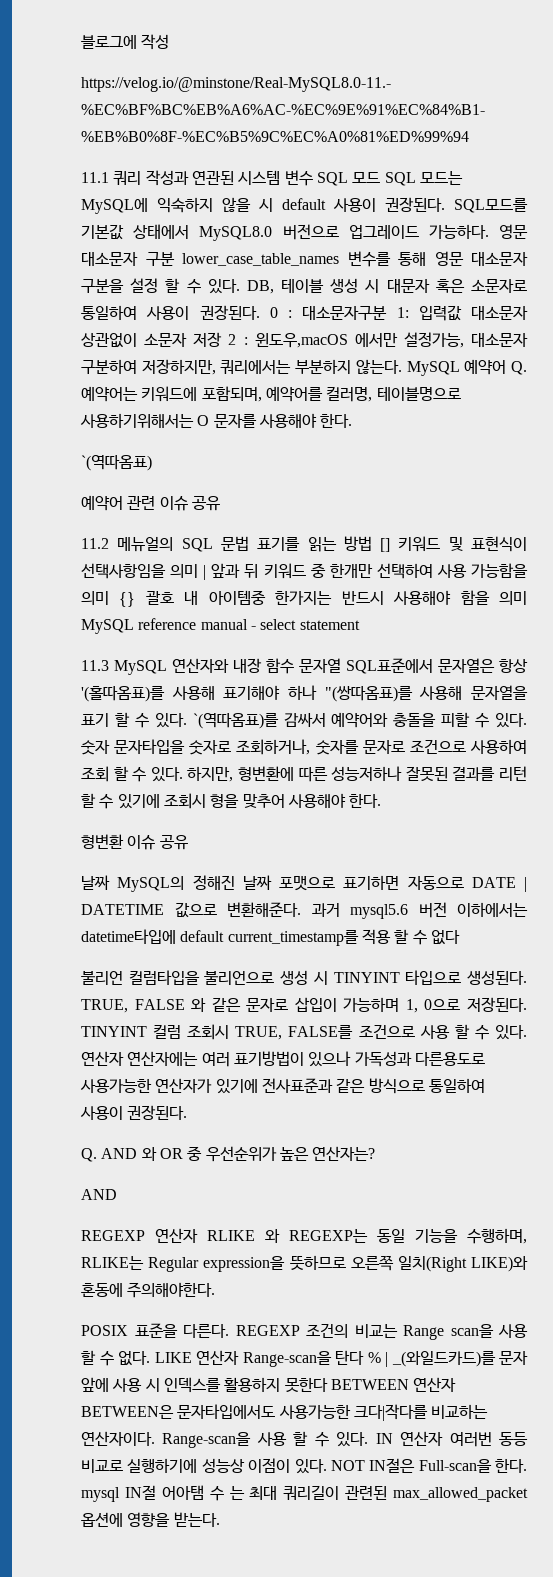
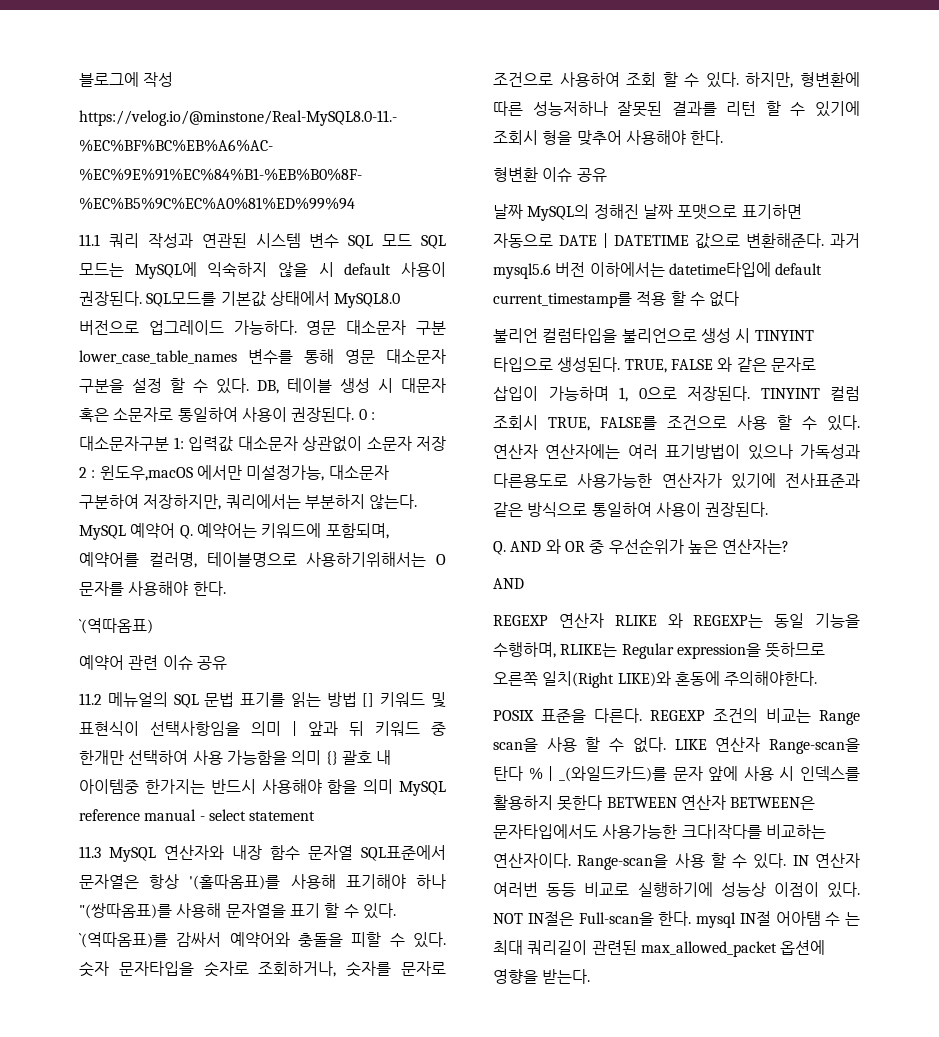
[403,332,464,348] 설정가능, -> [246,465,325,481] 미설정가능,

